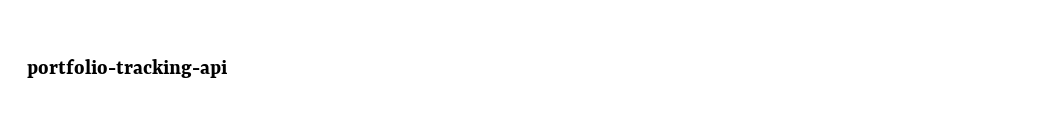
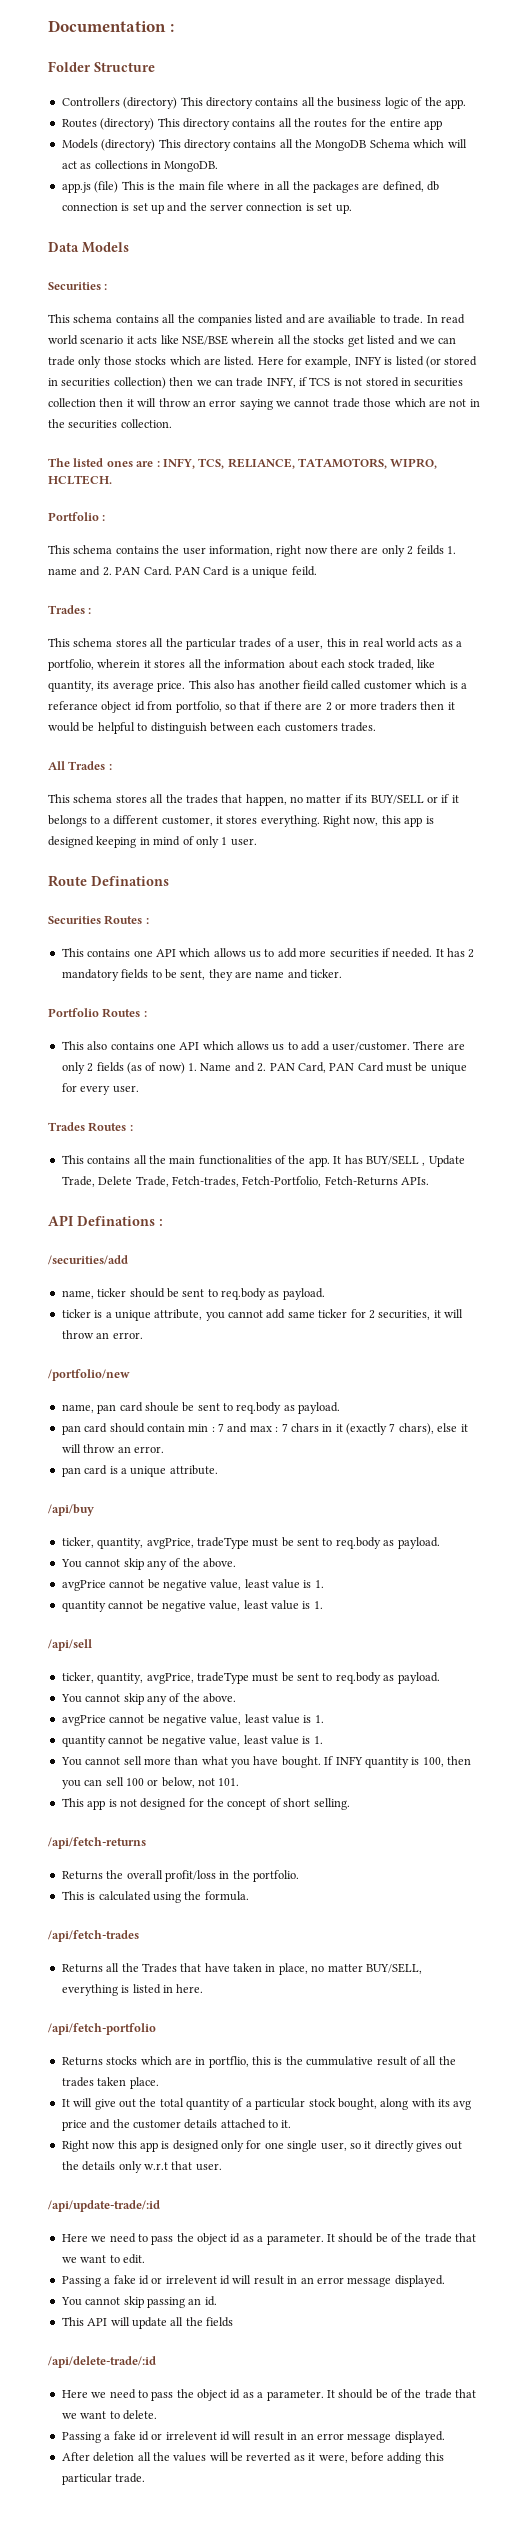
[27,59,227,78] portfolio-tracking-api -> [48,20,174,32] [48,61,155,72] [61,97,466,109] [61,118,442,130] [61,139,467,151] [61,160,219,172] [61,181,439,193] [61,202,352,214] [48,242,129,253] [48,282,108,290] [48,314,465,326] [48,335,457,347] [48,356,478,368] [48,377,464,389] [48,398,480,410] [48,419,172,429] [48,458,438,469] [48,475,112,485] [48,512,106,521] [48,545,456,557] [48,566,317,578] [48,605,92,614] [48,638,462,650] [48,659,436,671] [48,680,467,692] [48,701,455,713] [48,722,376,734] [48,761,112,770] [48,794,459,806] [48,815,434,827] [48,836,257,848] [48,875,169,887] [48,915,149,925] [61,948,475,958] [61,969,343,981] [48,1008,147,1018] [61,1041,465,1051] [61,1062,467,1074] [61,1083,139,1095] [48,1122,133,1132] [61,1155,465,1167] [61,1176,429,1187] [48,1215,163,1226] [48,1255,128,1265] [61,1288,325,1300] [61,1309,463,1321] [61,1330,143,1339] [48,1369,130,1381] [61,1402,341,1414] [61,1423,468,1435] [61,1444,164,1453] [61,1465,218,1477] [48,1504,94,1516] [61,1537,440,1549] [60,1558,236,1570] [61,1579,324,1591] [61,1600,323,1612] [48,1639,92,1651] [61,1672,440,1684] [60,1693,236,1705] [61,1714,324,1726] [61,1735,323,1747] [60,1756,471,1768] [61,1777,240,1789] [61,1798,350,1810] [48,1837,146,1849] [61,1870,299,1882] [61,1891,249,1903] [48,1930,139,1942] [61,1963,422,1975] [61,1984,204,1996] [48,2023,156,2035] [61,2056,456,2068] [61,2077,159,2089] [61,2098,472,2110] [61,2119,292,2131] [61,2140,463,2152] [61,2161,222,2173] [48,2200,160,2212] [61,2233,477,2245] [61,2254,145,2264] [61,2275,445,2287] [60,2296,217,2308] [61,2317,233,2329] [48,2356,156,2368] [61,2389,477,2401] [61,2410,157,2420] [61,2431,445,2443] [61,2452,444,2464] [61,2473,146,2485] Documentation : // Folder Structure // Controllers (directory) This directory contains all the business logic of the app. // Routes (directory) This directory contains all the routes for the entire app // Models (directory) This directory contains all the MongoDB Schema which will act as collections in MongoDB. // app.js (file) This is the main file where in all the packages are defined, db connection is set up and the server connection is set up. // Data Models // Securities : // This schema contains all the companies listed and are availiable to trade. In read world scenario it acts like NSE/BSE wherein all the stocks get listed and we can trade only those stocks which are listed. Here for example, INFY is listed (or stored in securities collection) then we can trade INFY, if TCS is not stored in securities collection then it will throw an error saying we cannot trade those which are not in the securities collection. // The listed ones are : INFY, TCS, RELIANCE, TATAMOTORS, WIPRO, HCLTECH. // Portfolio : // This schema contains the user information, right now there are only 2 feilds 1. name and 2. PAN Card. PAN Card is a unique feild. // Trades : // This schema stores all the particular trades of a user, this in real world acts as a portfolio, wherein it stores all the information about each stock traded, like quantity, its average price. This also has another fieild called customer which is a referance object id from portfolio, so that if there are 2 or more traders then it would be helpful to distinguish between each customers trades. // All Trades : // This schema stores all the trades that happen, no matter if its BUY/SELL or if it belongs to a different customer, it stores everything. Right now, this app is designed keeping in mind of only 1 user. // Route Definations // Securities Routes : // This contains one API which allows us to add more securities if needed. It has 2 mandatory fields to be sent, they are name and ticker. // Portfolio Routes : // This also contains one API which allows us to add a user/customer. There are only 2 fields (as of now) 1. Name and 2. PAN Card, PAN Card must be unique for every user. // Trades Routes : // This contains all the main functionalities of the app. It has BUY/SELL , Update Trade, Delete Trade, Fetch-trades, Fetch-Portfolio, Fetch-Returns APIs. // API Definations : // /securities/add // name, ticker should be sent to req.body as payload. // ticker is a unique attribute, you cannot add same ticker for 2 securities, it will throw an error. // /portfolio/new // name, pan card shoule be sent to req.body as payload. // pan card should contain min : 7 and max : 7 chars in it (exactly 7 chars), else it will throw an error. // pan card is a unique attribute. // /api/buy // ticker, quantity, avgPrice, tradeType must be sent to req.body as payload. // You cannot skip any of the above. // avgPrice cannot be negative value, least value is 1. // quantity cannot be negative value, least value is 1. // /api/sell // ticker, quantity, avgPrice, tradeType must be sent to req.body as payload. // You cannot skip any of the above. // avgPrice cannot be negative value, least value is 1. // quantity cannot be negative value, least value is 1. // You cannot sell more than what you have bought. If INFY quantity is 100, then you can sell 100 or below, not 101. // This app is not designed for the concept of short selling. // /api/fetch-returns // Returns the overall profit/loss in the portfolio. // This is calculated using the formula. // /api/fetch-trades // Returns all the Trades that have taken in place, no matter BUY/SELL, everything is listed in here. // /api/fetch-portfolio // Returns stocks which are in portflio, this is the cummulative result of all the trades taken place. // It will give out the total quantity of a particular stock bought, along with its avg price and the customer details attached to it. // Right now this app is designed only for one single user, so it directly gives out the details only w.r.t that user. // /api/update-trade/:id // Here we need to pass the object id as a parameter. It should be of the trade that we want to edit. // Passing a fake id or irrelevent id will result in an error message displayed. // You cannot skip passing an id. // This API will update all the fields // /api/delete-trade/:id // Here we need to pass the object id as a parameter. It should be of the trade that we want to delete. // Passing a fake id or irrelevent id will result in an error message displayed. // After deletion all the values will be reverted as it were, before adding this particular trade.

